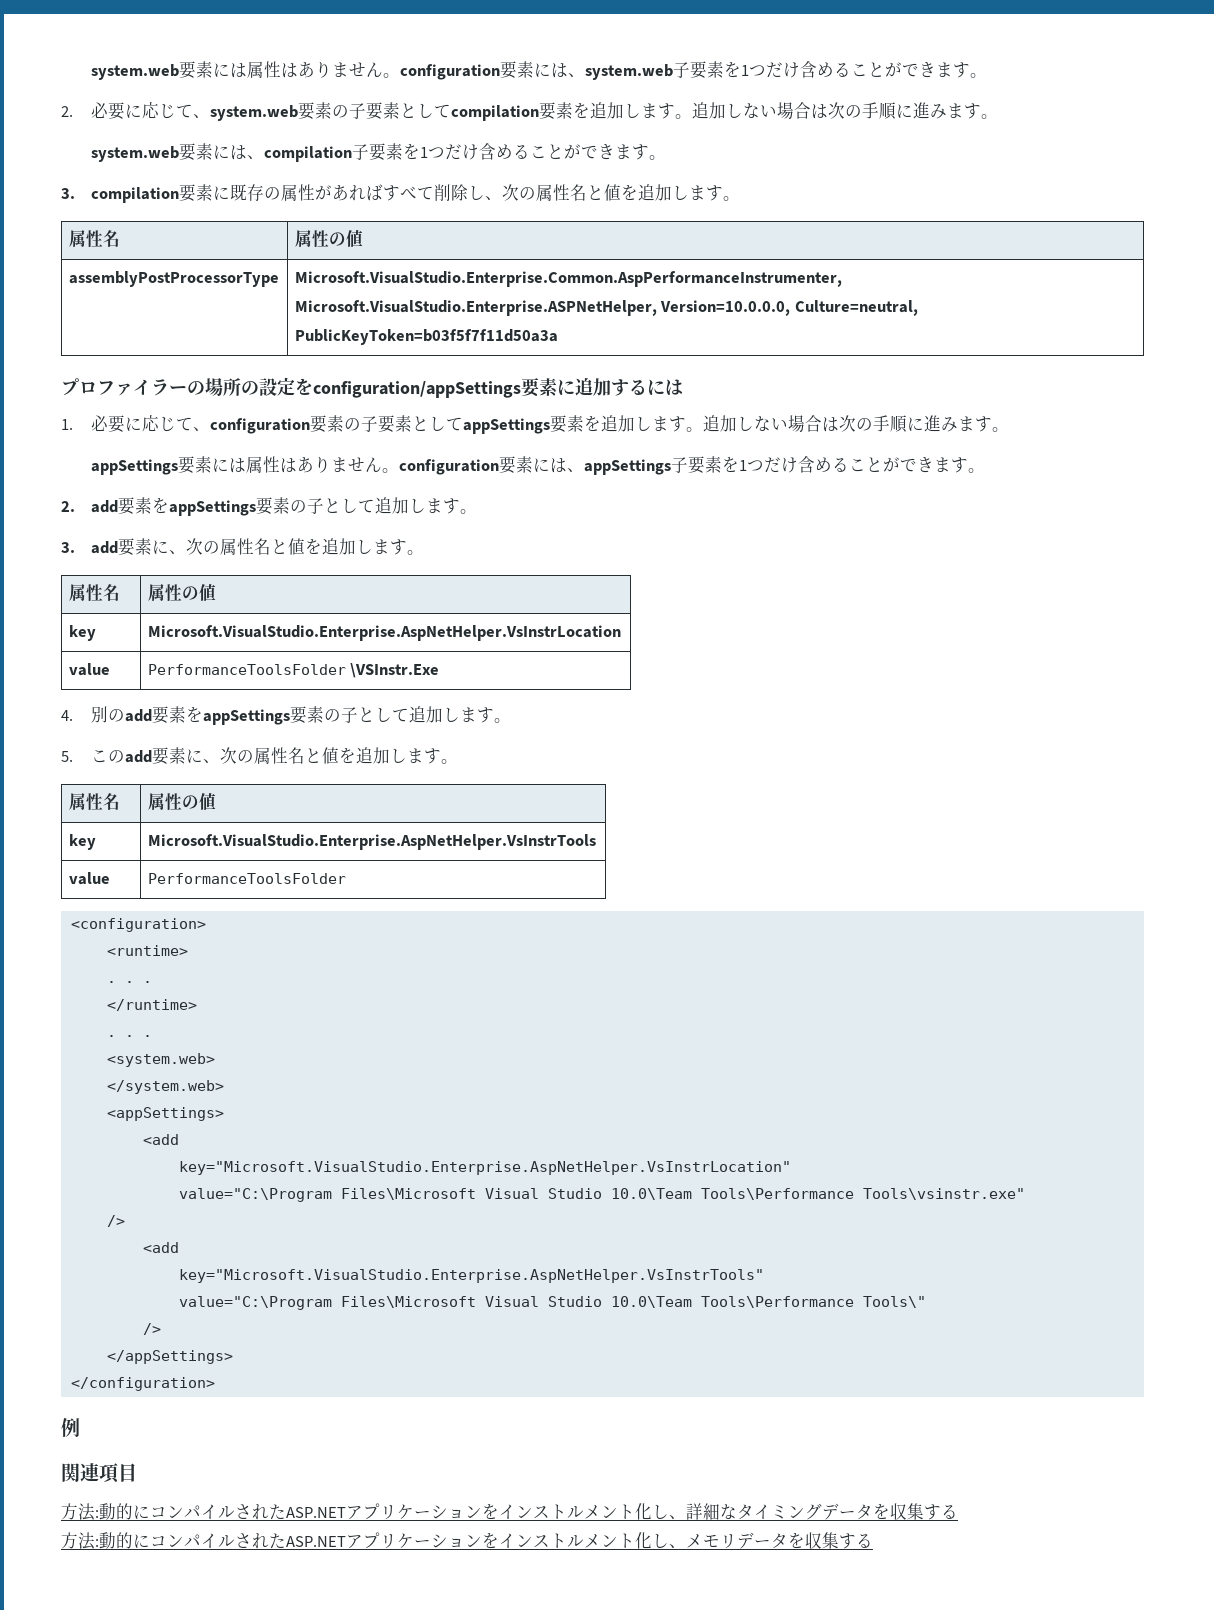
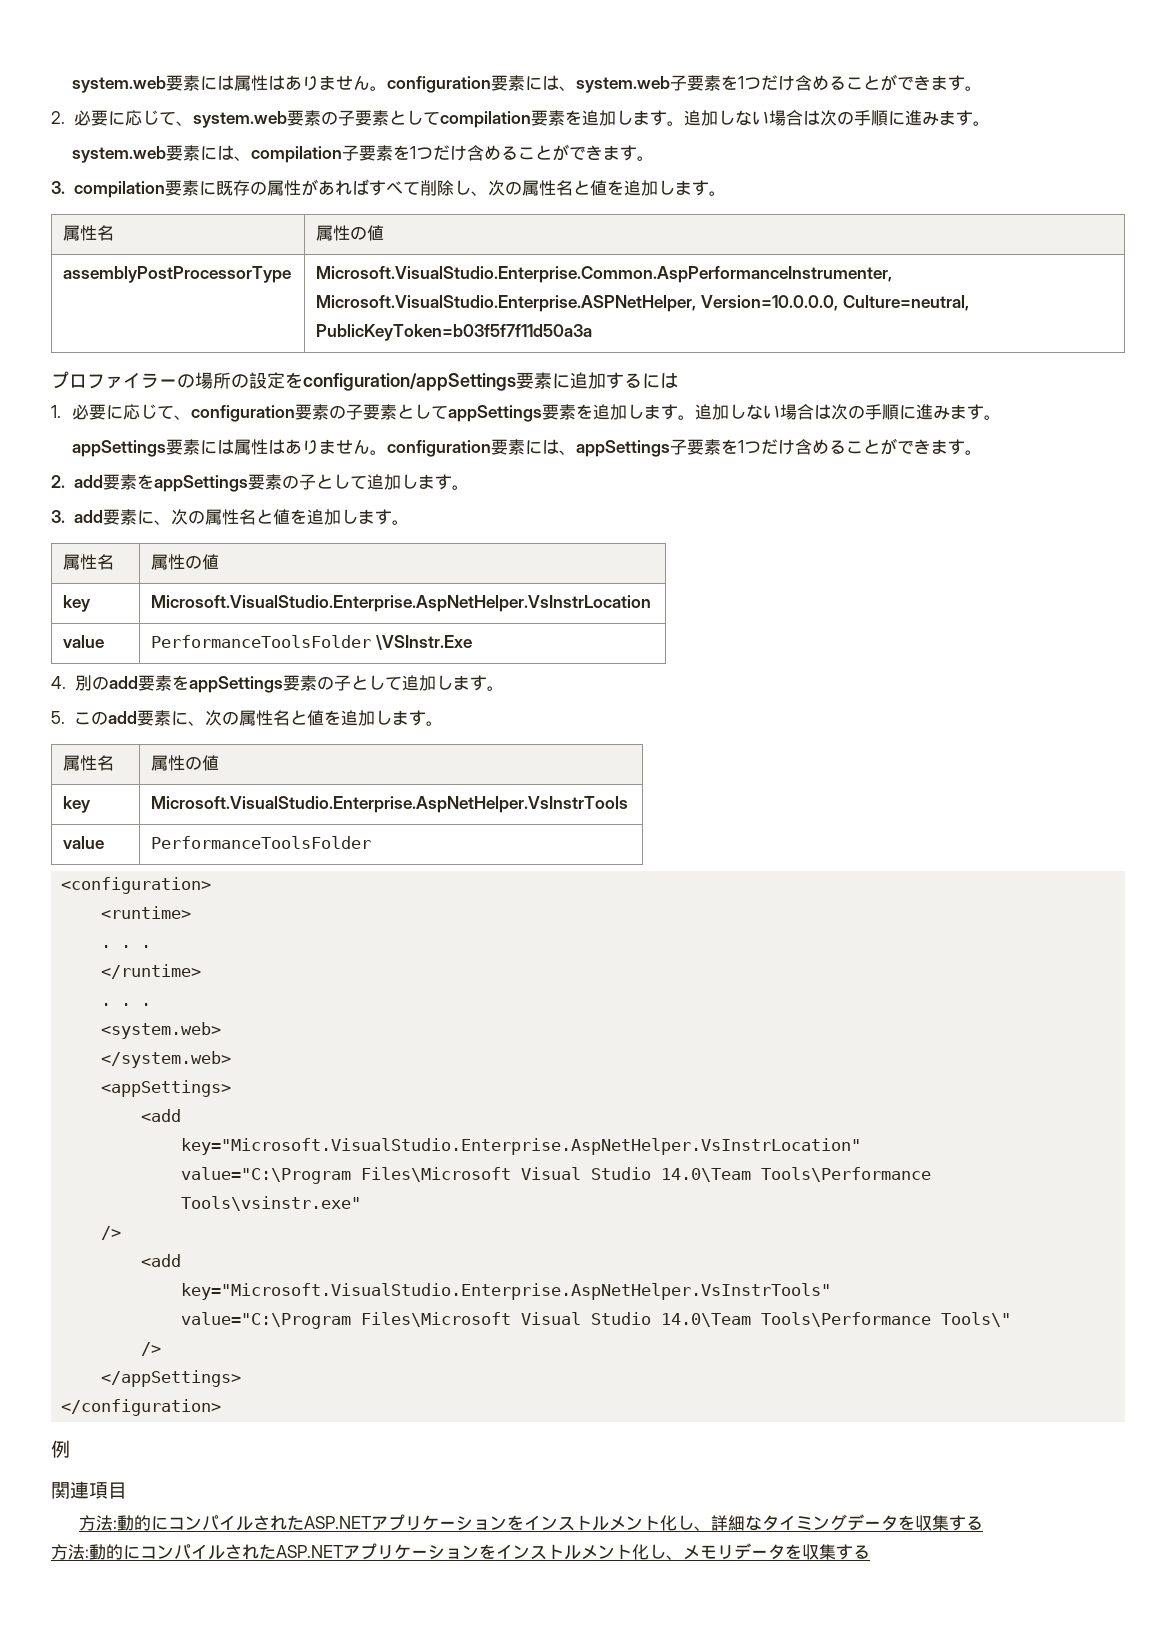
[610,1188,692,1200] 10.0\Team -> [661,1168,752,1182] 14.0\Team
[610,1296,692,1308] 10.0\Team -> [661,1313,752,1327] 14.0\Team

